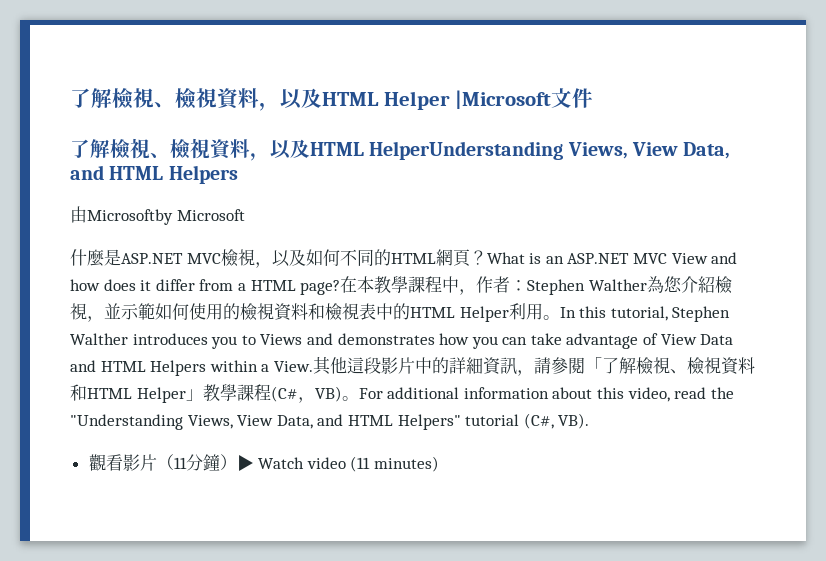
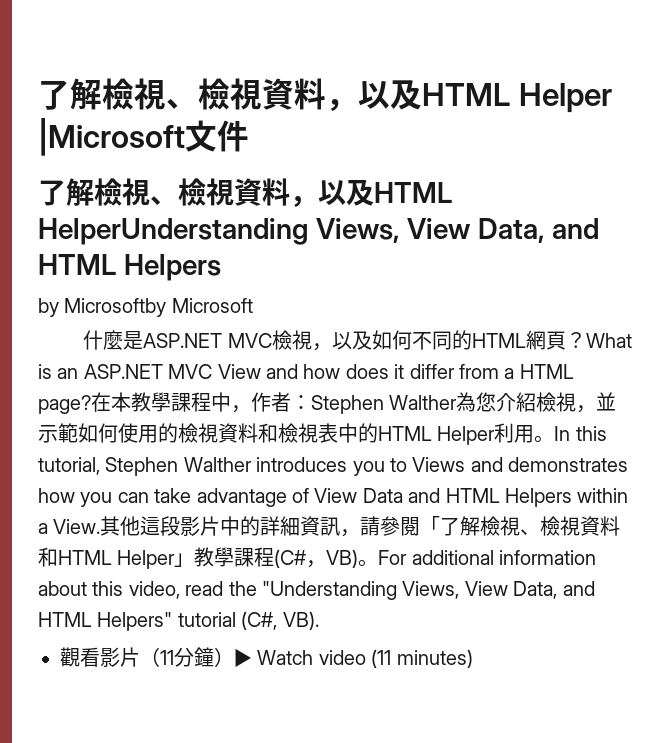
[70,206,87,223] 由 -> [38,298,59,317] by

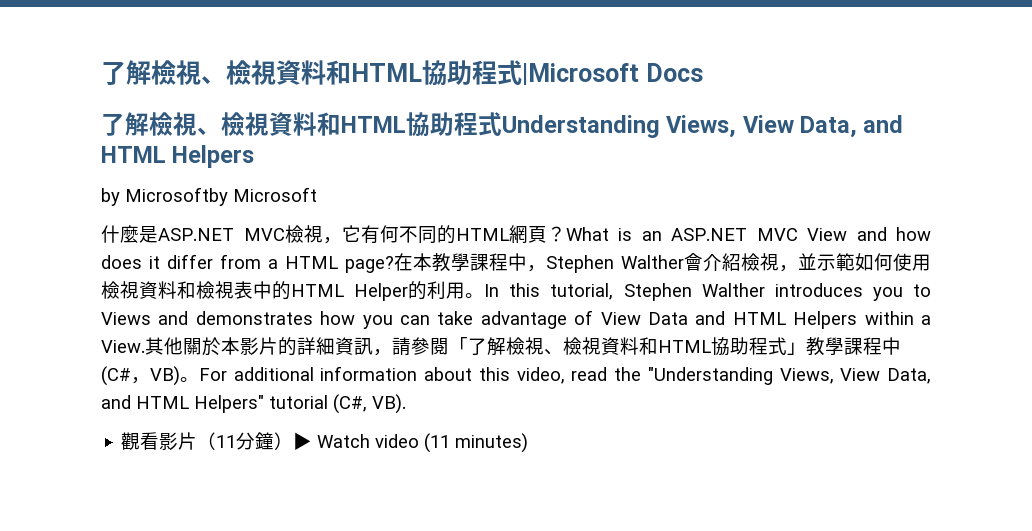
[38,78,612,113] [38,118,249,156] [38,178,452,208] [38,218,308,245] 了解檢視、檢視資料，以及HTML Helper |Microsoft文件 // 了解檢視、檢視資料，以及HTML HelperUnderstanding -> [101,60,703,86] [101,112,660,138] 了解檢視、檢視資料和HTML協助程式|Microsoft Docs // 了解檢視、檢視資料和HTML協助程式Understanding
[331,330,392,350] 以及如 -> [341,225,380,244] 它有
[251,392,497,414] 作者：Stephen Walther為您 -> [546,253,703,273] Stephen Walther會
[158,423,178,443] 的 -> (931, 262) none
(496, 435) none -> [408,281,428,300] 的
[140,516,241,536] 這段影片中 -> [183,337,278,356] 關於本影片
[117,550,176,569] Helper -> [711,337,787,356] 協助程式
(275, 557) none -> [882,337,901,355] 中

